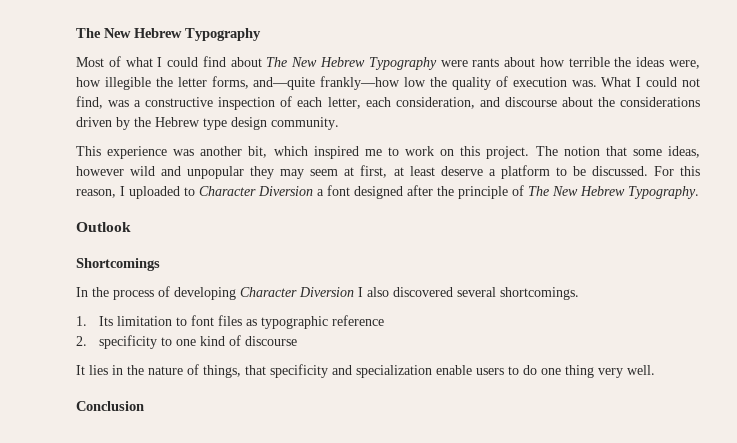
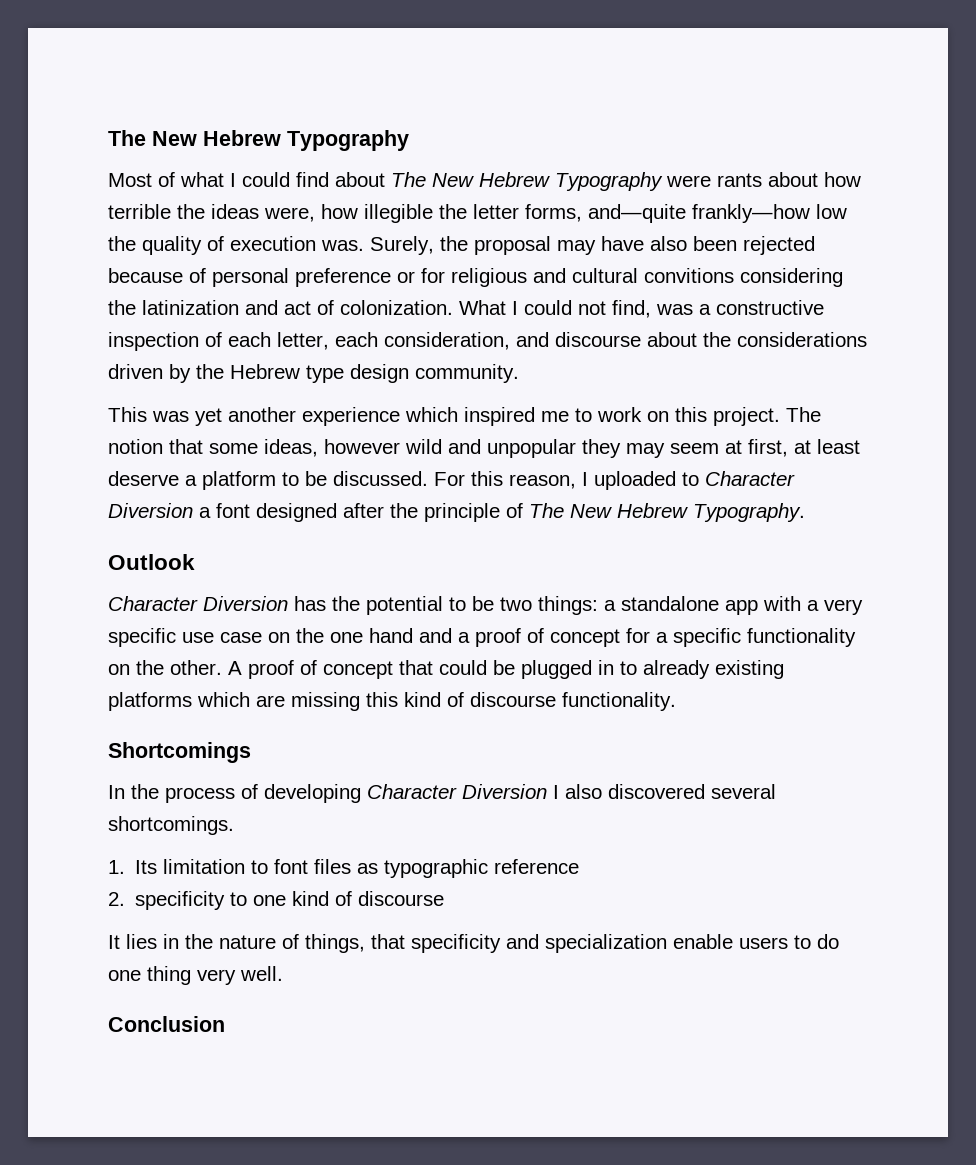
(597, 83) none -> [370,236,815,255] [108,268,843,287] [108,300,453,315] Surely, the proposal may have also been rejected because of personal preference or for religious and cultural convitions considering the latinization and act of colonization.
[107,146,268,159] experience was another bit, -> [152,407,400,426] was yet another experience
(131, 227) none -> [108,596,863,615] [108,628,856,647] [108,660,784,679] [108,692,676,711] // Character Diversion has the potential to be two things: a standalone app with a very specific use case on the one hand and a proof of concept for a specific functionality on the other. A proof of concept that could be plugged in to already existing platforms which are missing this kind of discourse functionality.

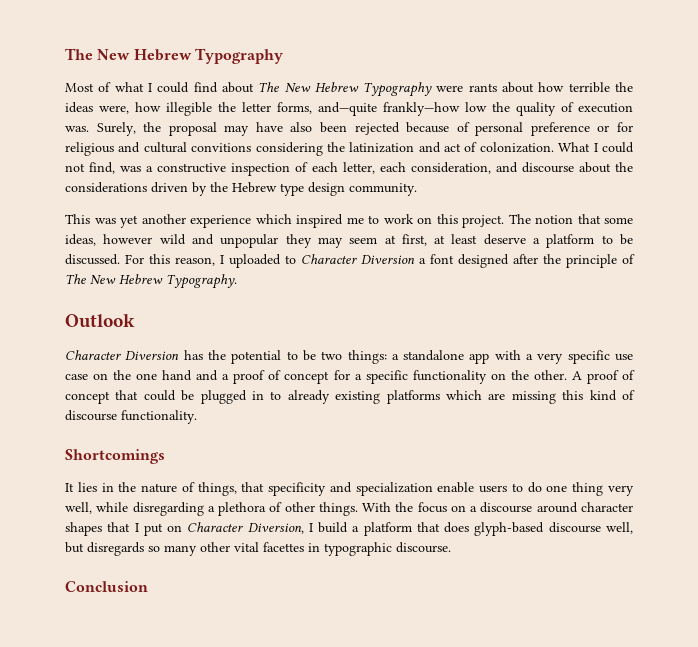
[108,784,776,803] [108,816,234,835] [108,859,580,878] [108,891,445,910] // In the process of developing Character Diversion I also discovered several shortcomings. // 1. Its limitation to font files as typographic reference // 2. specificity to one kind of discourse -> (165, 456) none
[240,966,283,981] well. -> [65,502,633,516] [65,522,633,536] [65,542,451,556] well, while disregarding a plethora of other things. With the focus on a discourse around character shapes that I put on Character Diversion, I build a platform that does glyph-based discourse well, but disregards so many other vital facettes in typographic discourse.

